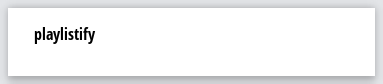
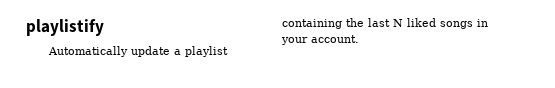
(96, 35) none -> [48,46,229,57] [282,18,488,29] [281,35,359,45] // Automatically update a playlist containing the last N liked songs in your account.

